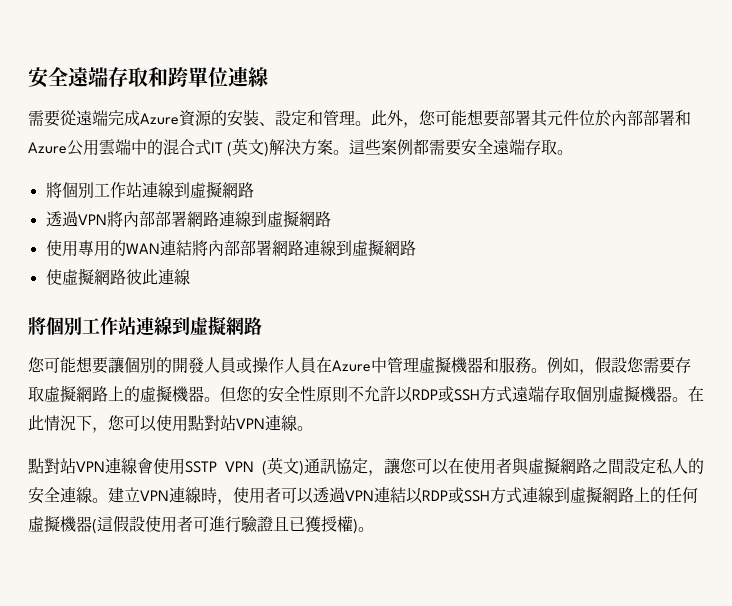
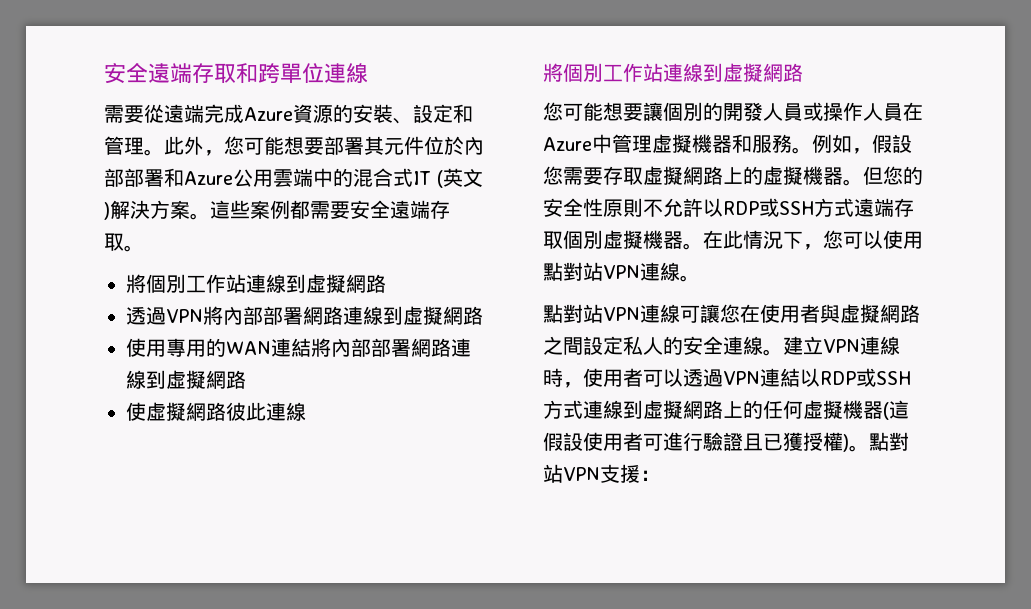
[137,457,449,476] 會使用SSTP VPN (英文)通訊協定，讓您可以 -> [680,304,740,323] 可讓您
(374, 529) none -> [869,432,909,451] [543,464,660,483] 點對站VPN支援：

